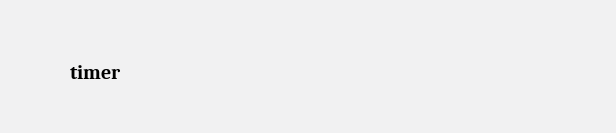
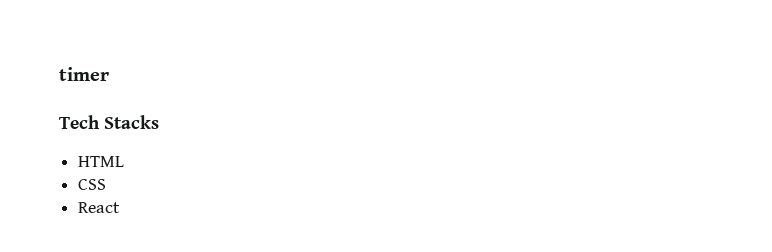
(121, 72) none -> [59,115,159,129] [78,156,125,167] [78,179,107,190] [78,202,121,213] // Tech Stacks // HTML // CSS // React

